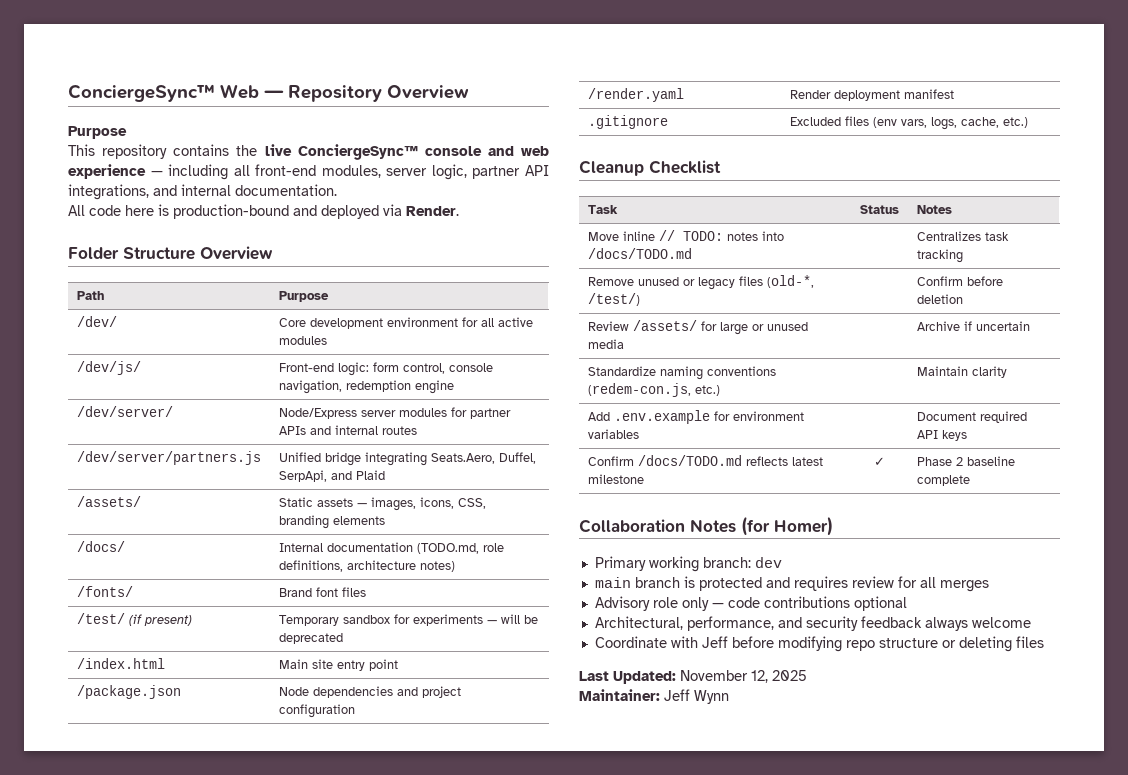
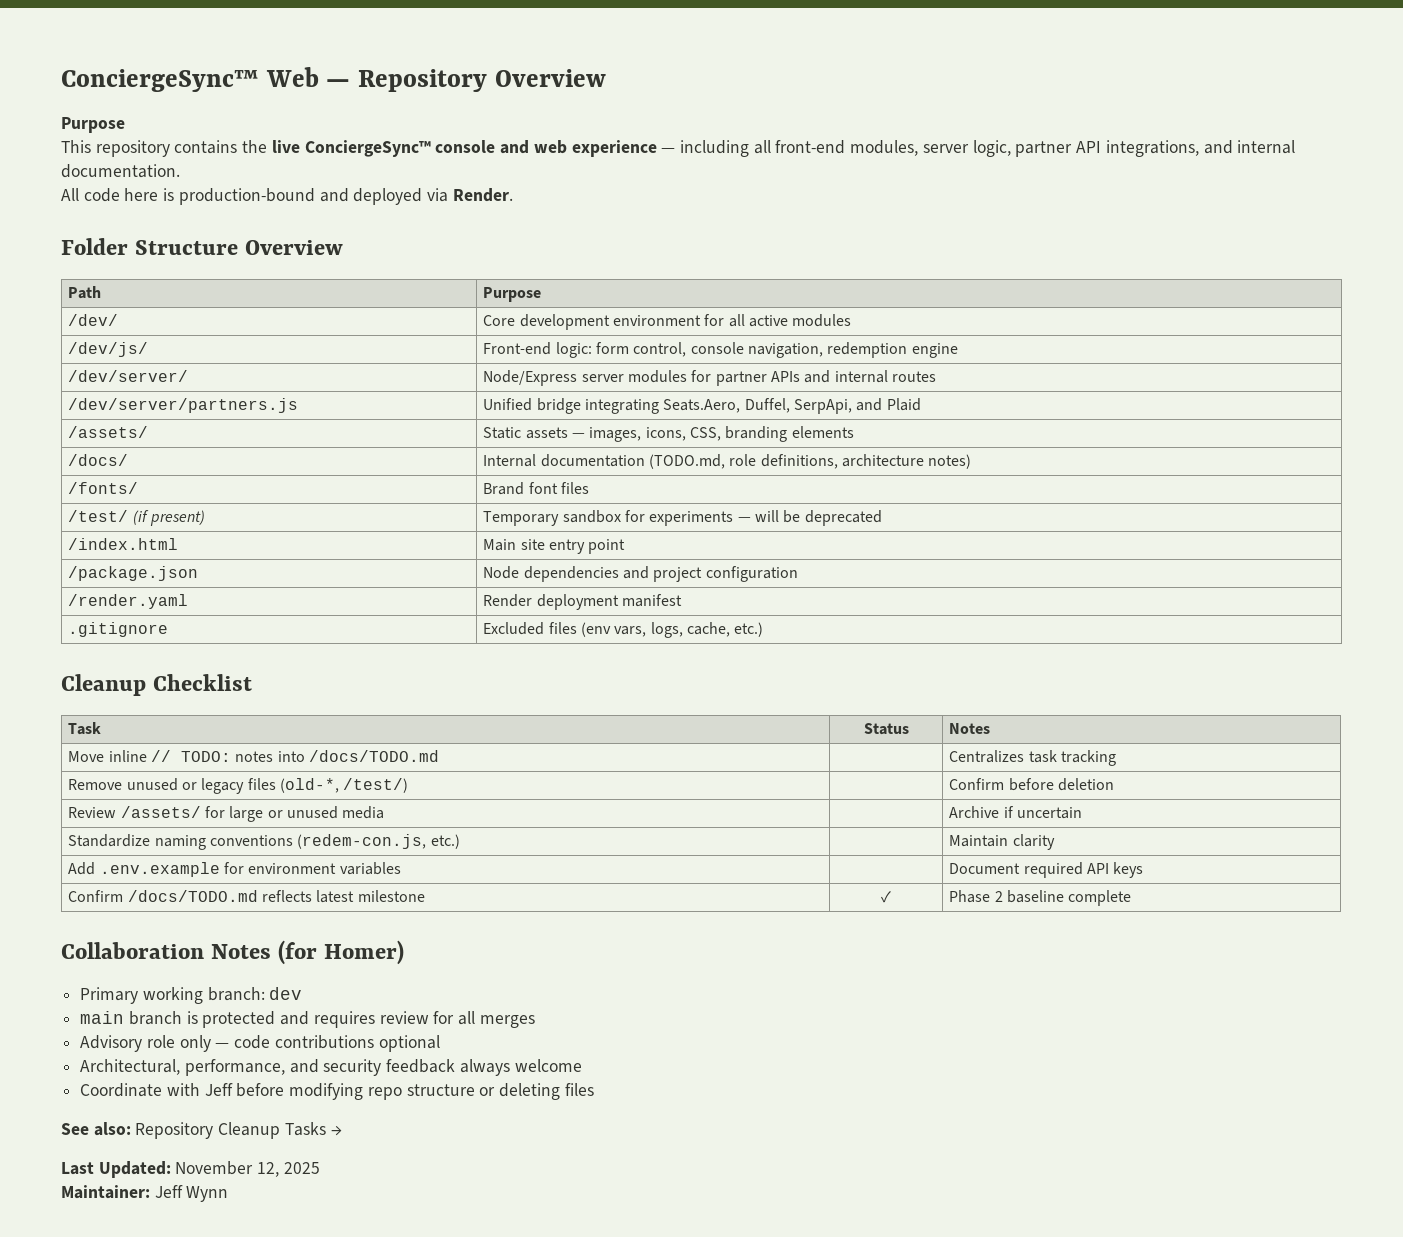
(1044, 642) none -> [61,1122,342,1139] // See also: Repository Cleanup Tasks →

